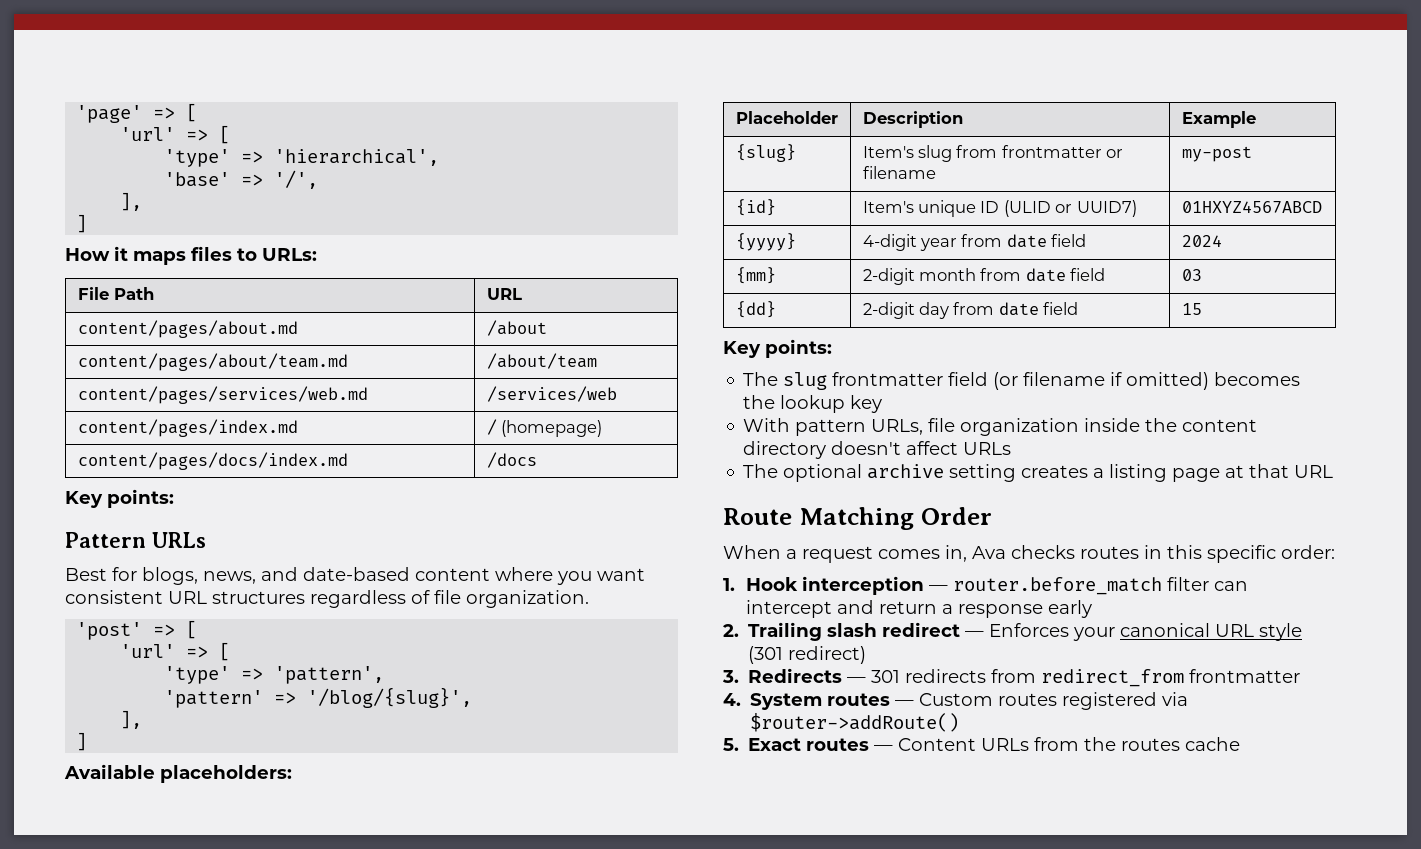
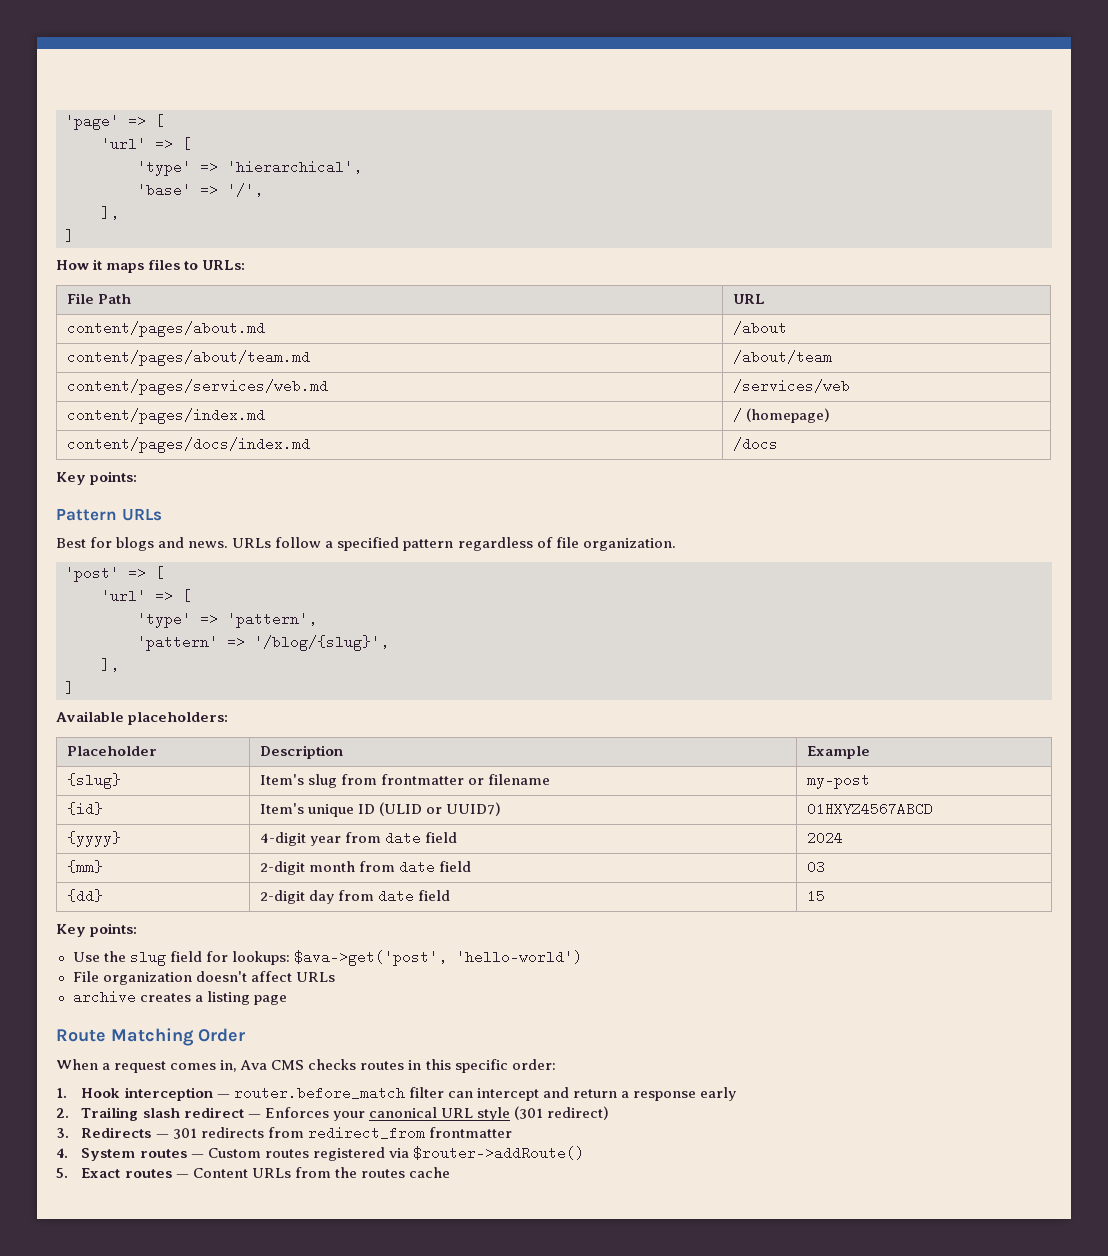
[142,567,645,585] [65,590,305,604] blogs, news, and date-based content where you want consistent URL structures -> [116,537,454,551] blogs and news. URLs follow a specified pattern
[743,372,1301,390] [743,395,883,413] [743,418,1258,436] [743,441,827,459] The slug frontmatter field (or filename if omitted) becomes the lookup key // With pattern URLs, file organization inside the content directory -> [72,950,582,966] [72,971,192,985] Use the slug field for lookups: $ava->get('post', 'hello-world') // File organization
[743,464,1017,482] The optional archive setting -> [72,990,136,1004] archive
[1225,464,1334,478] at that URL -> (287, 1000) none
(1006, 552) none -> [271,1060,305,1070] CMS

